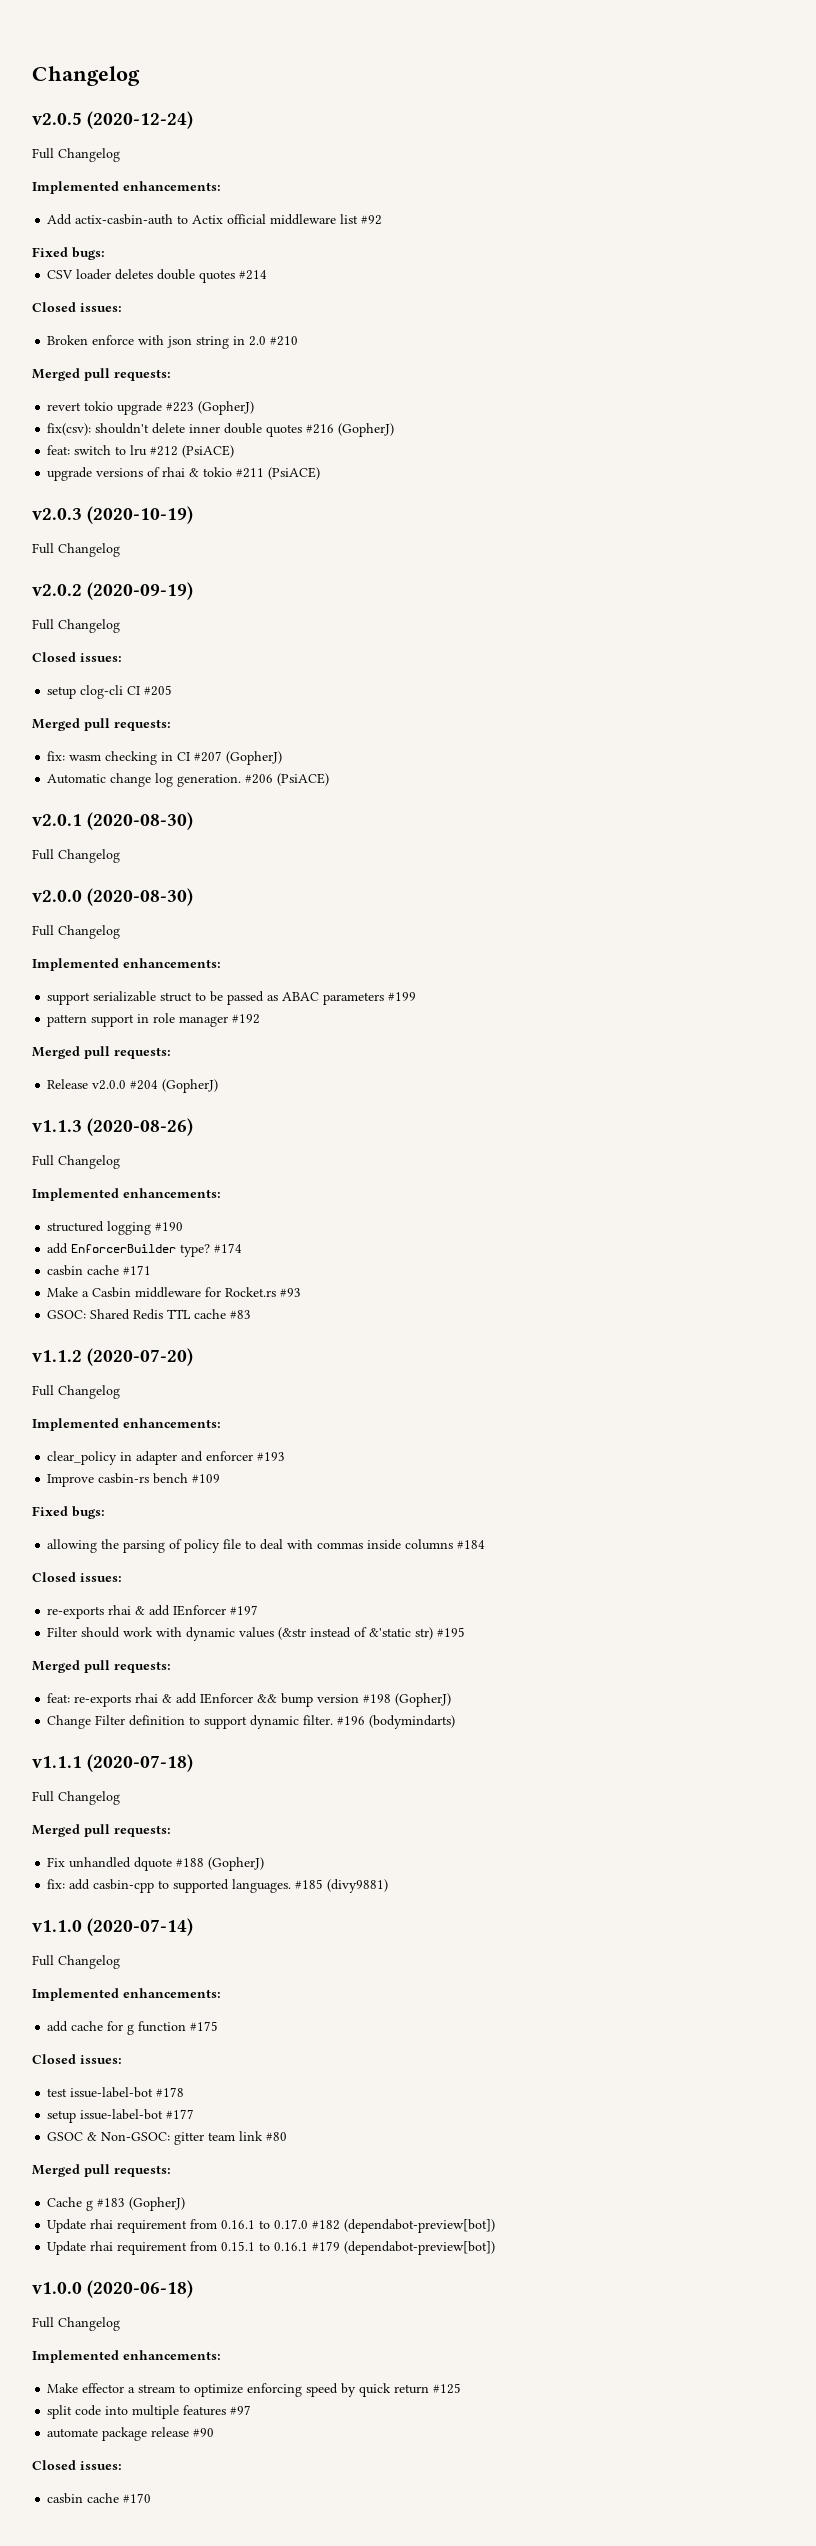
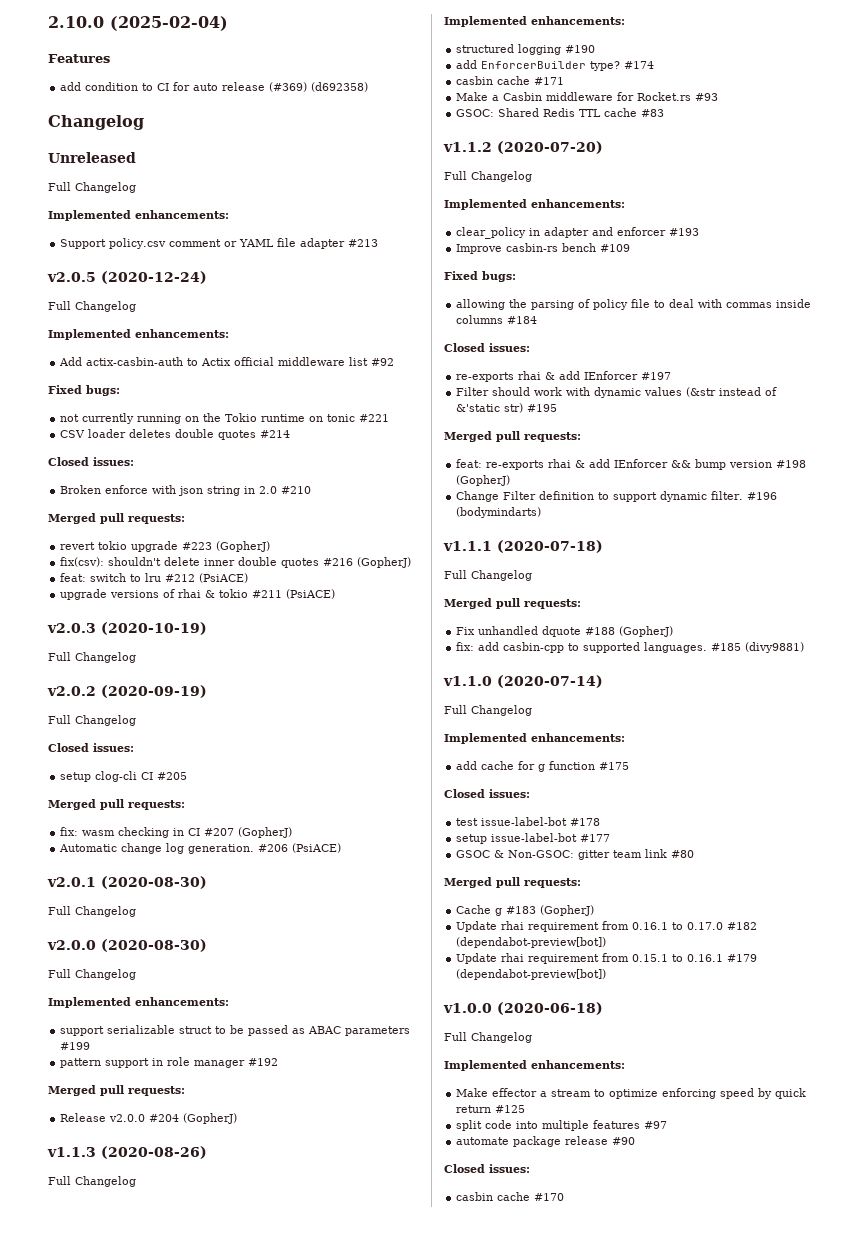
[32,66,140,86] Changelog -> [48,16,228,31] [48,54,110,63] [60,82,369,92] [48,115,144,130] [48,152,136,163] [48,182,136,193] [48,210,229,221] [60,238,379,249] 2.10.0 (2025-02-04) // Features // add condition to CI for auto release (#369) (d692358) // Changelog // Unreleased // Full Changelog // Implemented enhancements: // Support policy.csv comment or YAML file adapter #213
(105, 253) none -> [60,413,390,424] // not currently running on the Tokio runtime on tonic #221

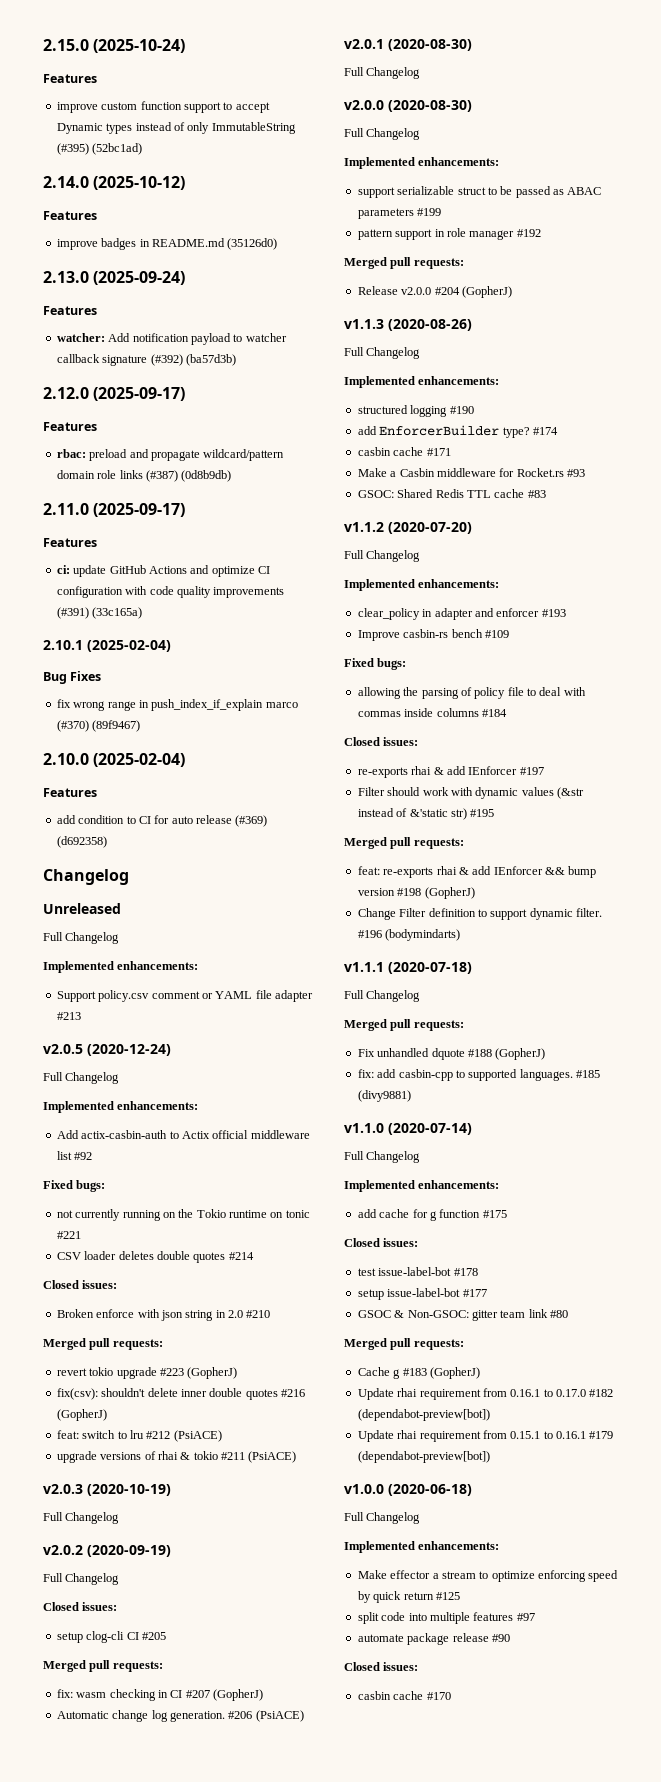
(48, 22) none -> [43,39,186,53] [43,74,97,83] [56,101,270,113] [56,122,296,134] [56,143,143,155] [43,176,186,190] [43,211,97,220] [56,238,278,250] [43,271,186,285] [43,306,97,315] [56,333,287,345] [56,354,236,366] [43,387,186,401] [43,422,97,431] [56,449,285,461] [56,470,232,482] [43,503,186,517] [43,538,97,547] [56,565,270,577] [56,586,285,598] [56,607,143,619] [43,640,171,652] [43,671,102,684] [56,699,298,711] [56,720,141,732] 2.15.0 (2025-10-24) // Features // improve custom function support to accept Dynamic types instead of only ImmutableString (#395) (52bc1ad) // 2.14.0 (2025-10-12) // Features // improve badges in README.md (35126d0) // 2.13.0 (2025-09-24) // Features // watcher: Add notification payload to watcher callback signature (#392) (ba57d3b) // 2.12.0 (2025-09-17) // Features // rbac: preload and propagate wildcard/pattern domain role links (#387) (0d8b9db) // 2.11.0 (2025-09-17) // Features // ci: update GitHub Actions and optimize CI configuration with code quality improvements (#391) (33c165a) // 2.10.1 (2025-02-04) // Bug Fixes // fix wrong range in push_index_if_explain marco (#370) (89f9467) //

